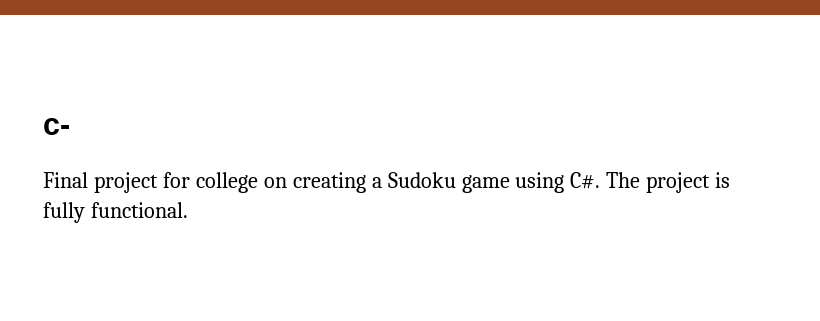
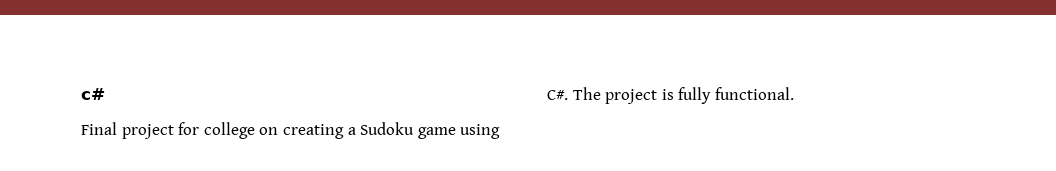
[43,118,70,135] c- -> [81,88,105,100] c#

